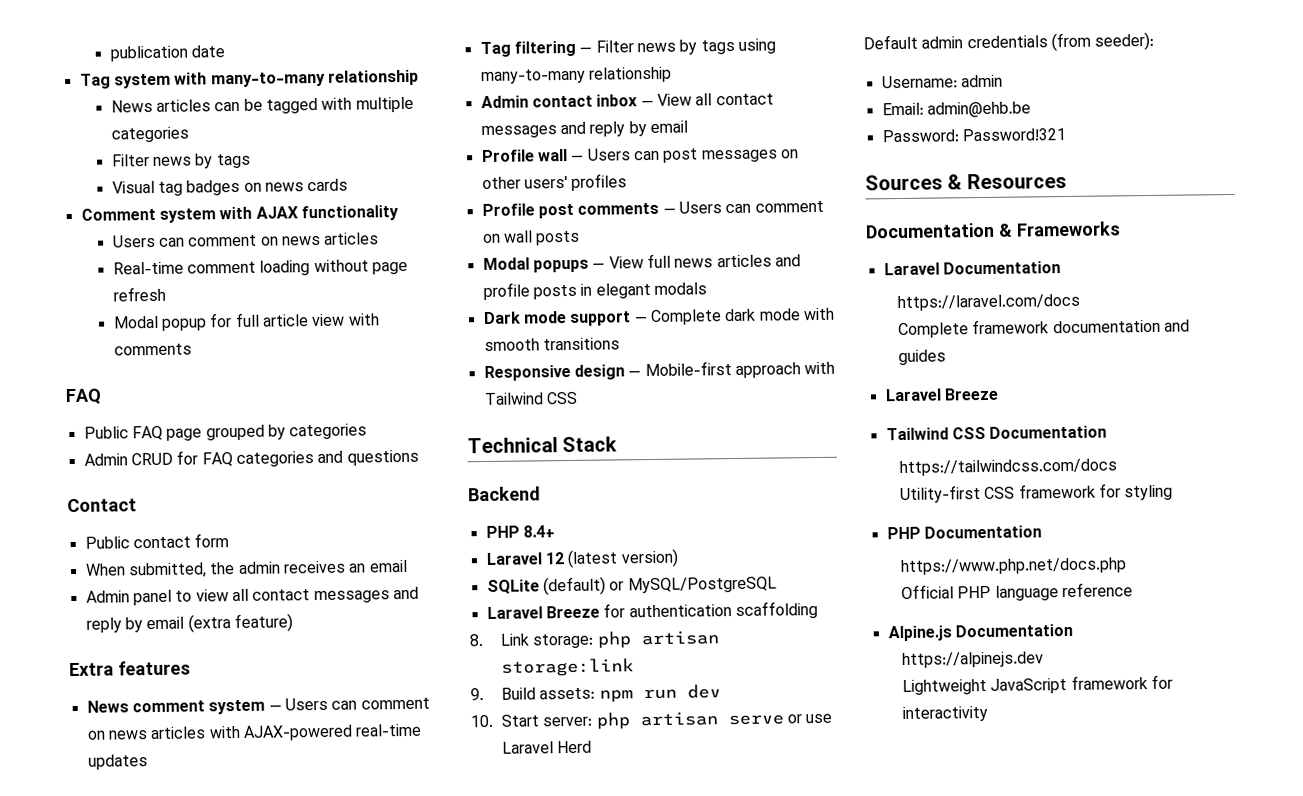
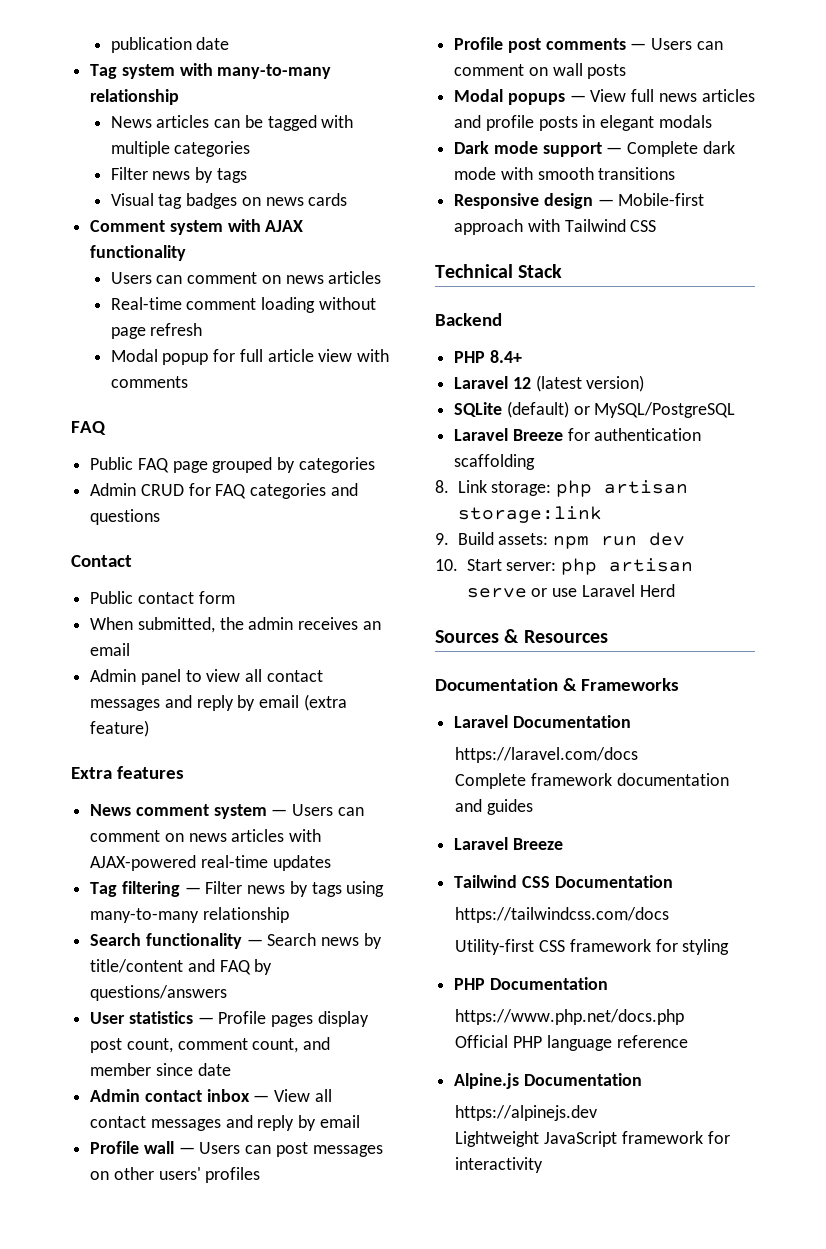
(672, 74) none -> [90,933,382,949] [90,959,273,975] [90,985,228,1001] [90,1011,369,1027] [90,1037,331,1053] [90,1063,231,1076] // Search functionality — Search news by title/content and FAQ by questions/answers // User statistics — Profile pages display post count, comment count, and member since date
[863,31,1155,52] [881,74,1003,89] [881,101,1031,118] [881,127,1066,143] // Default admin credentials (from seeder): // Username: admin // Email: admin@ehb.be // Password: Password!321 -> (675, 590) none

